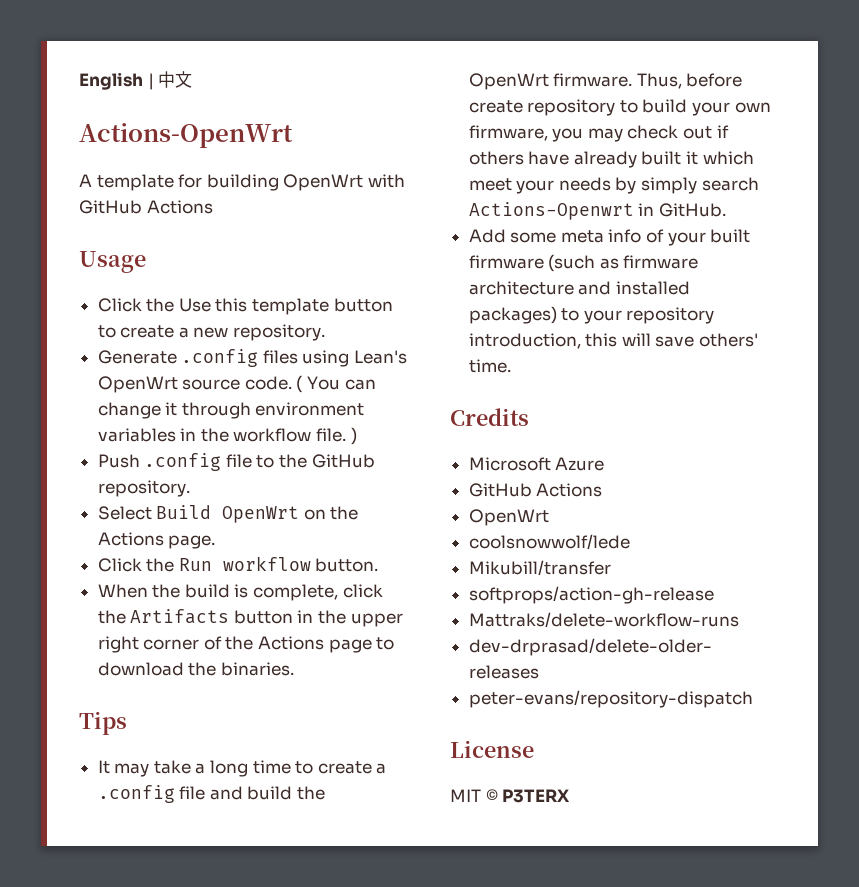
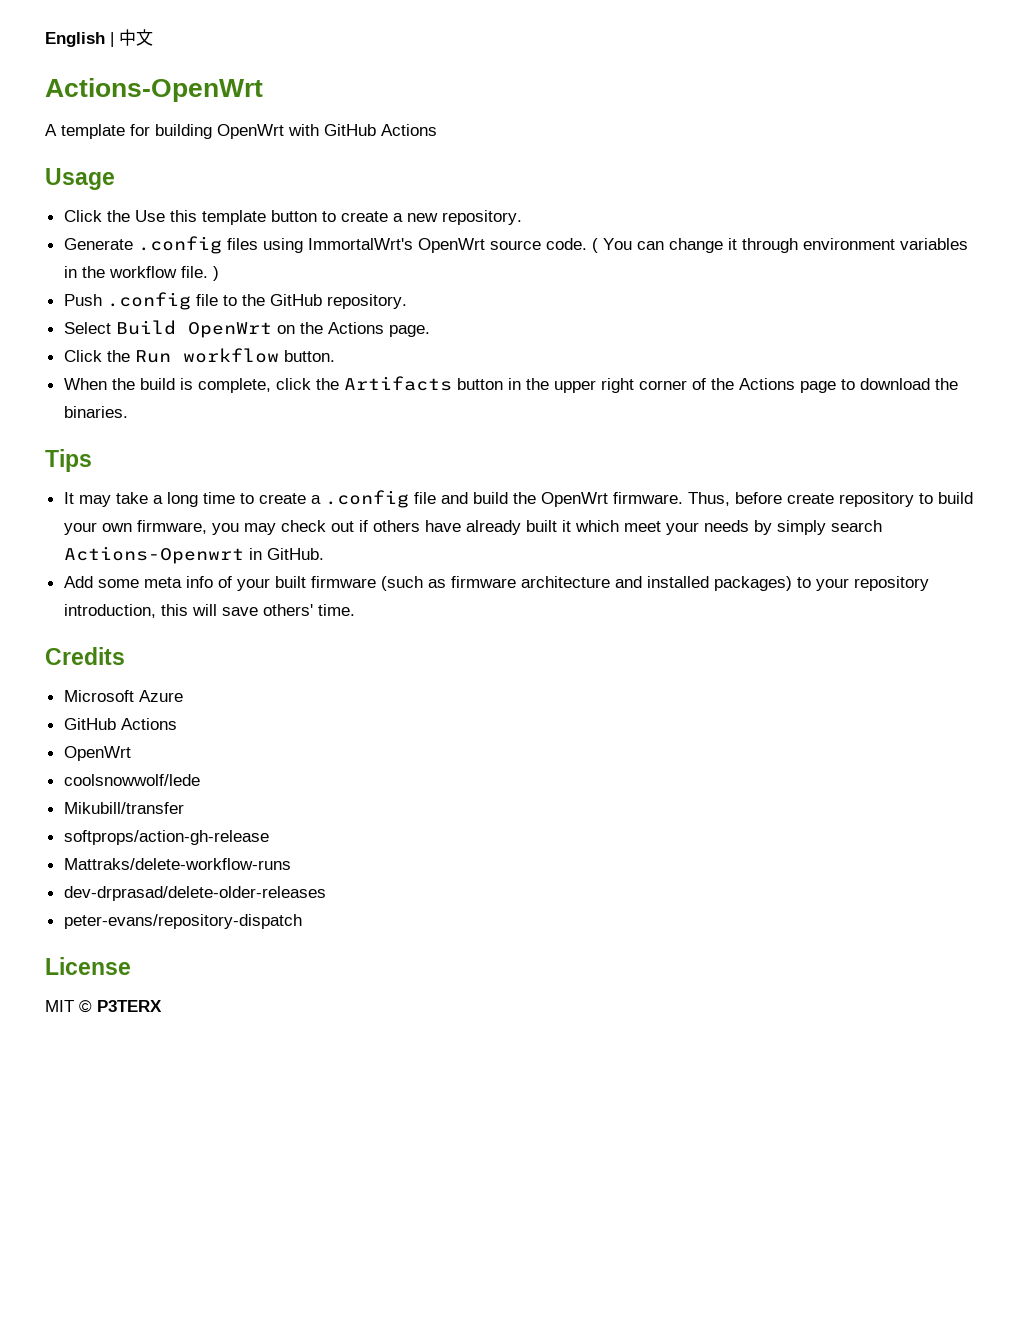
[354,350,408,364] Lean's -> [307,238,413,250] ImmortalWrt's

